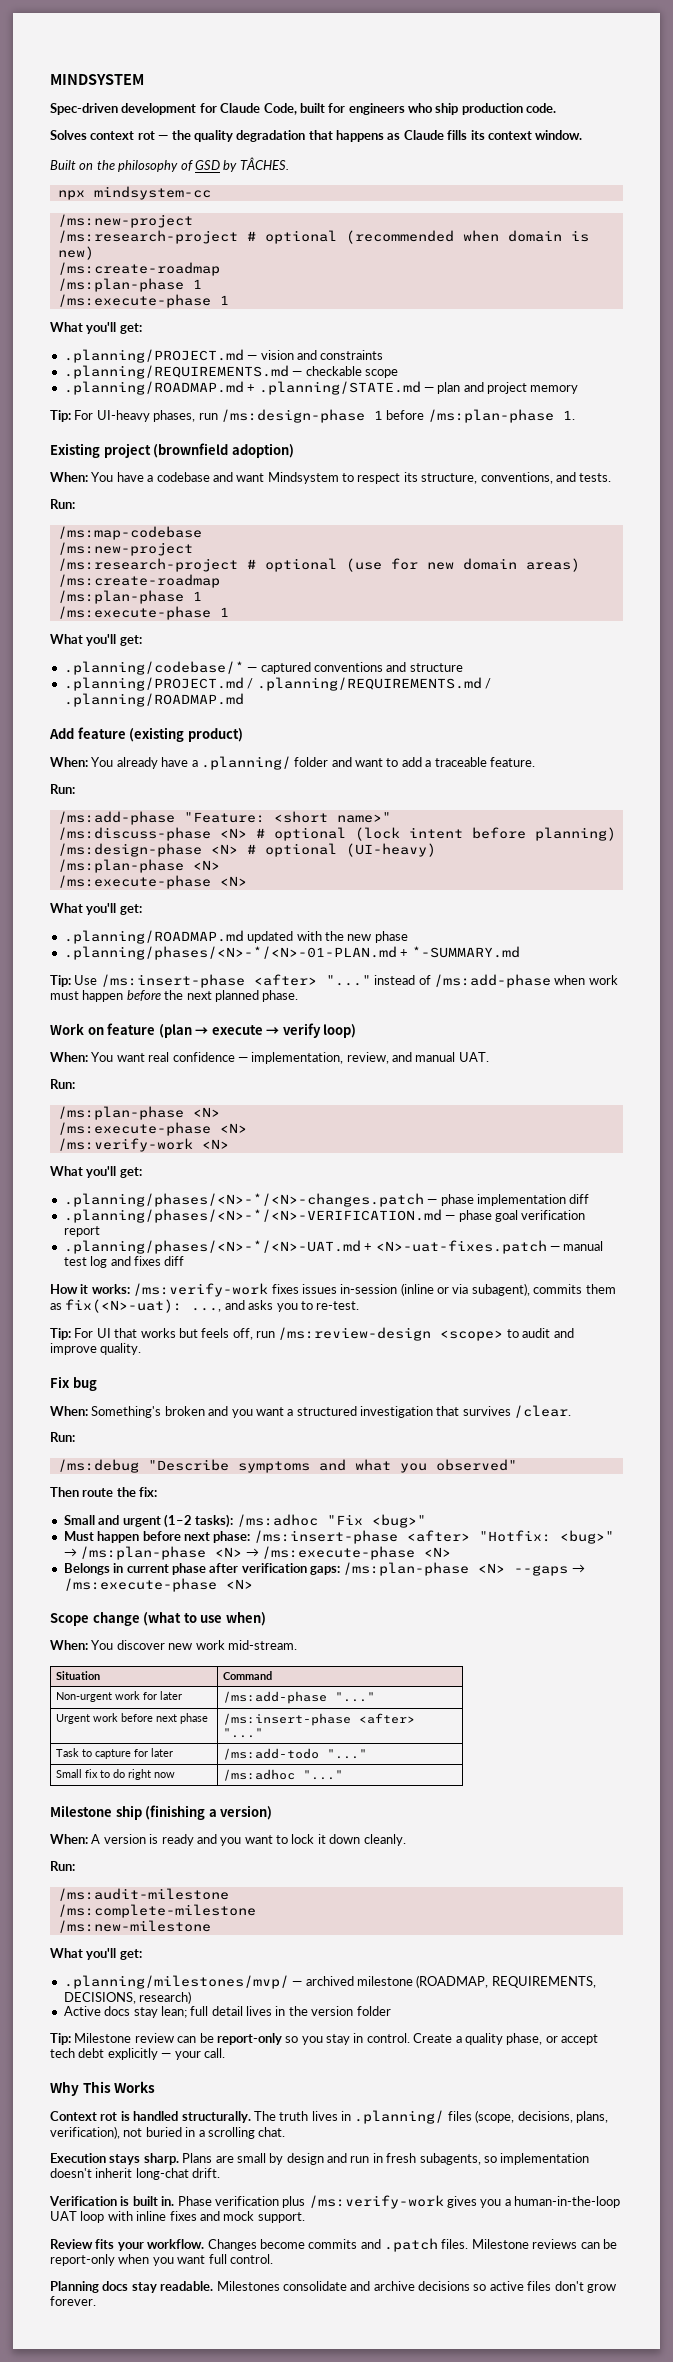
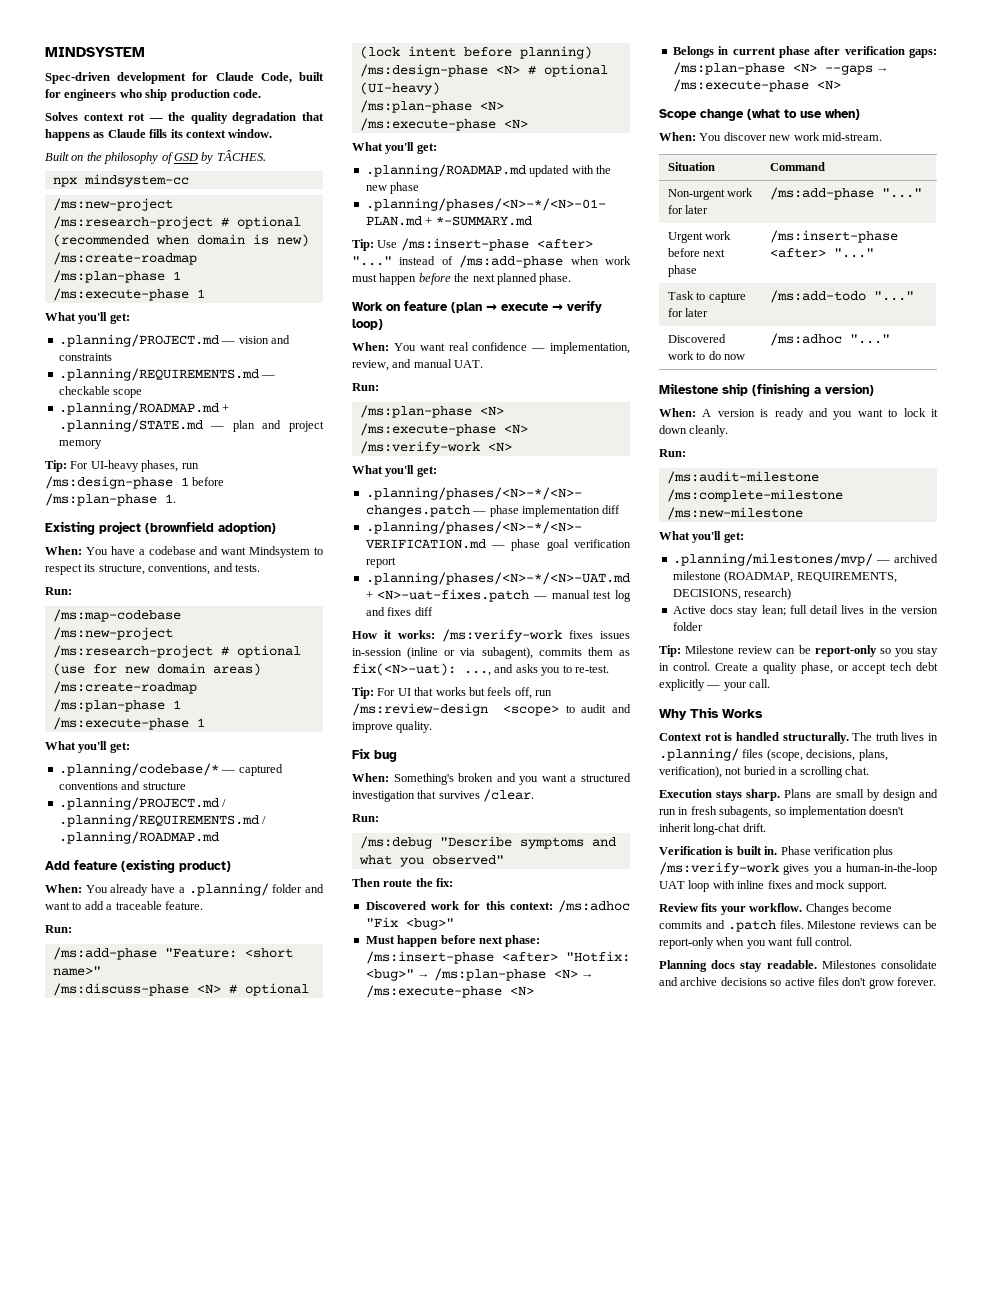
[63,1514,234,1528] Small and urgent (1–2 tasks): -> [365,901,553,910] Discovered work for this context:
[55,1769,98,1778] Small fix -> [667,334,726,343] [667,351,694,360] Discovered work
[127,1769,151,1780] right -> (721, 355) none

